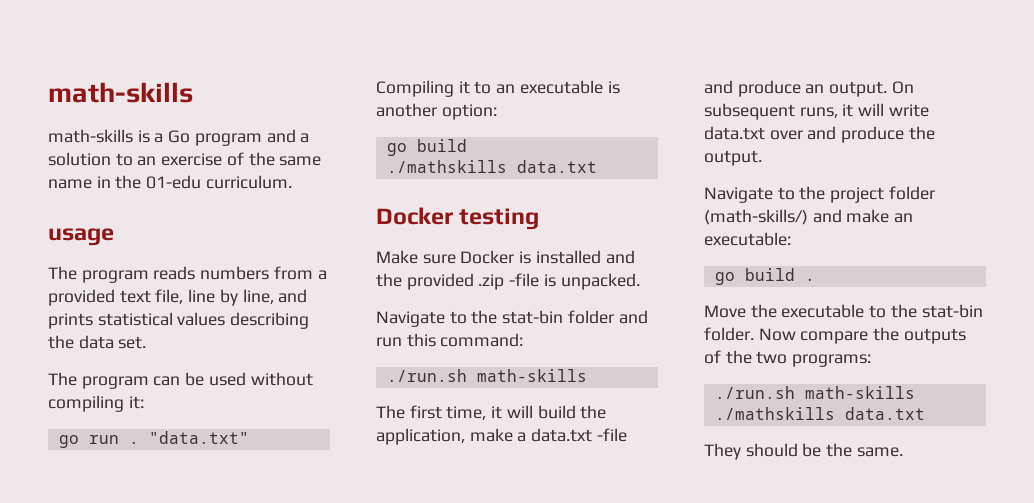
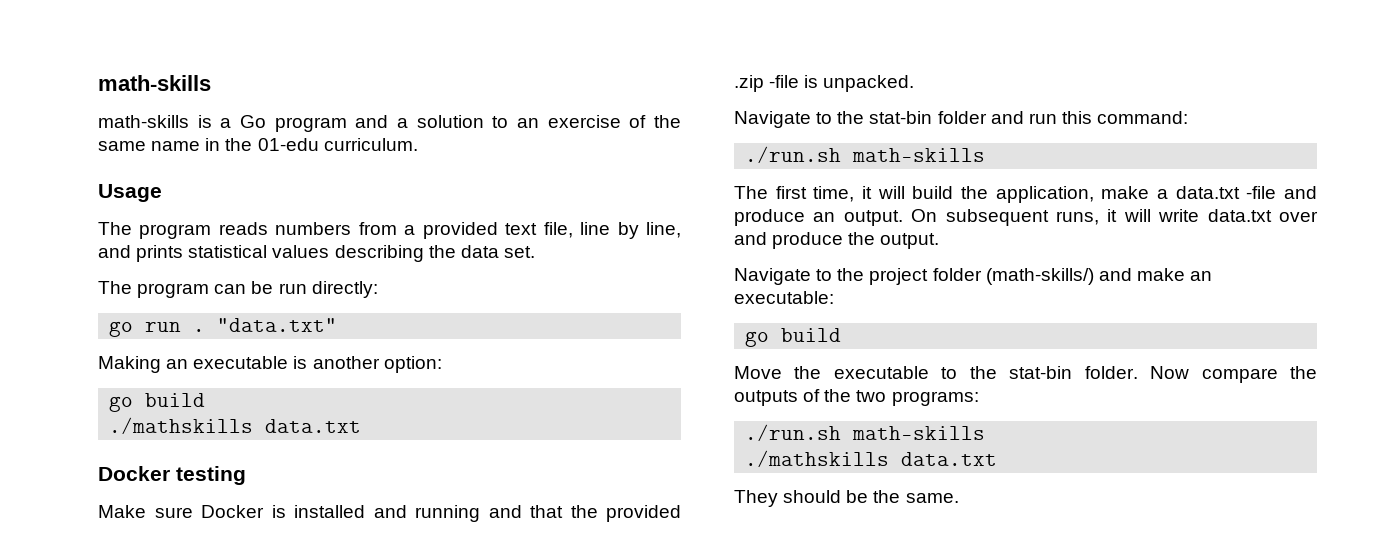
[48,228,114,246] usage -> [98,184,162,202] Usage
[208,372,313,386] [48,395,144,412] used without compiling it: -> [278,281,378,298] run directly:
[376,80,492,97] Compiling it to -> [98,356,161,373] Making
(635, 257) none -> [415,505,563,522] running and that
[804,278,815,281] . -> (842, 335) none

